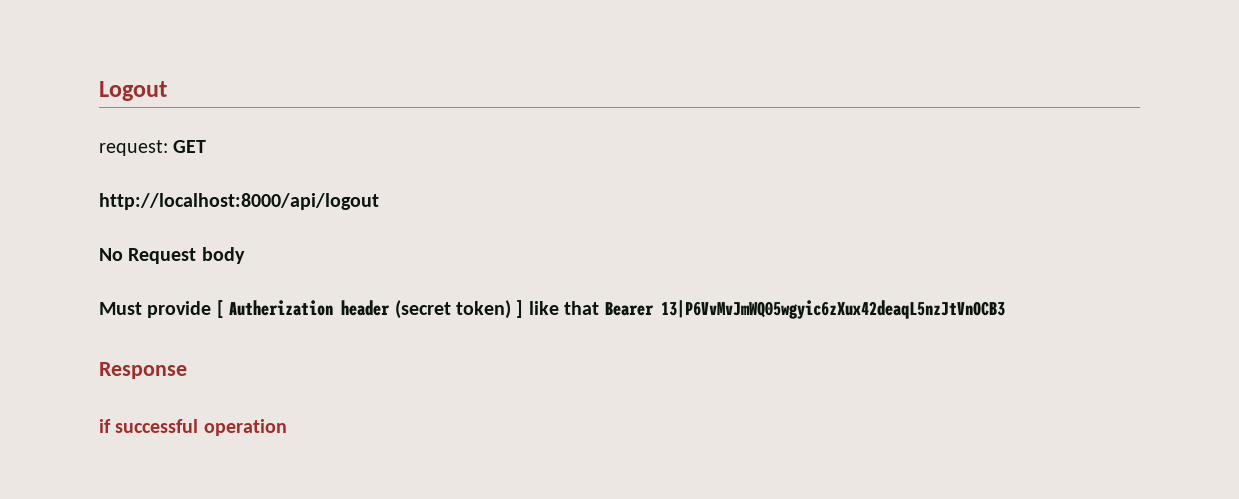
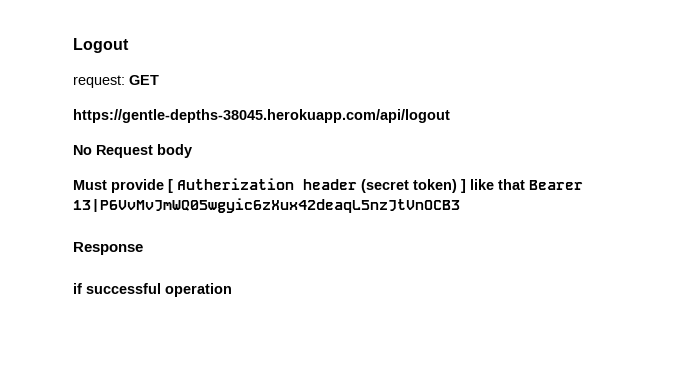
[99,193,379,210] http://localhost:8000/api/logout -> [73,109,450,123] https://gentle-depths-38045.herokuapp.com/api/logout

